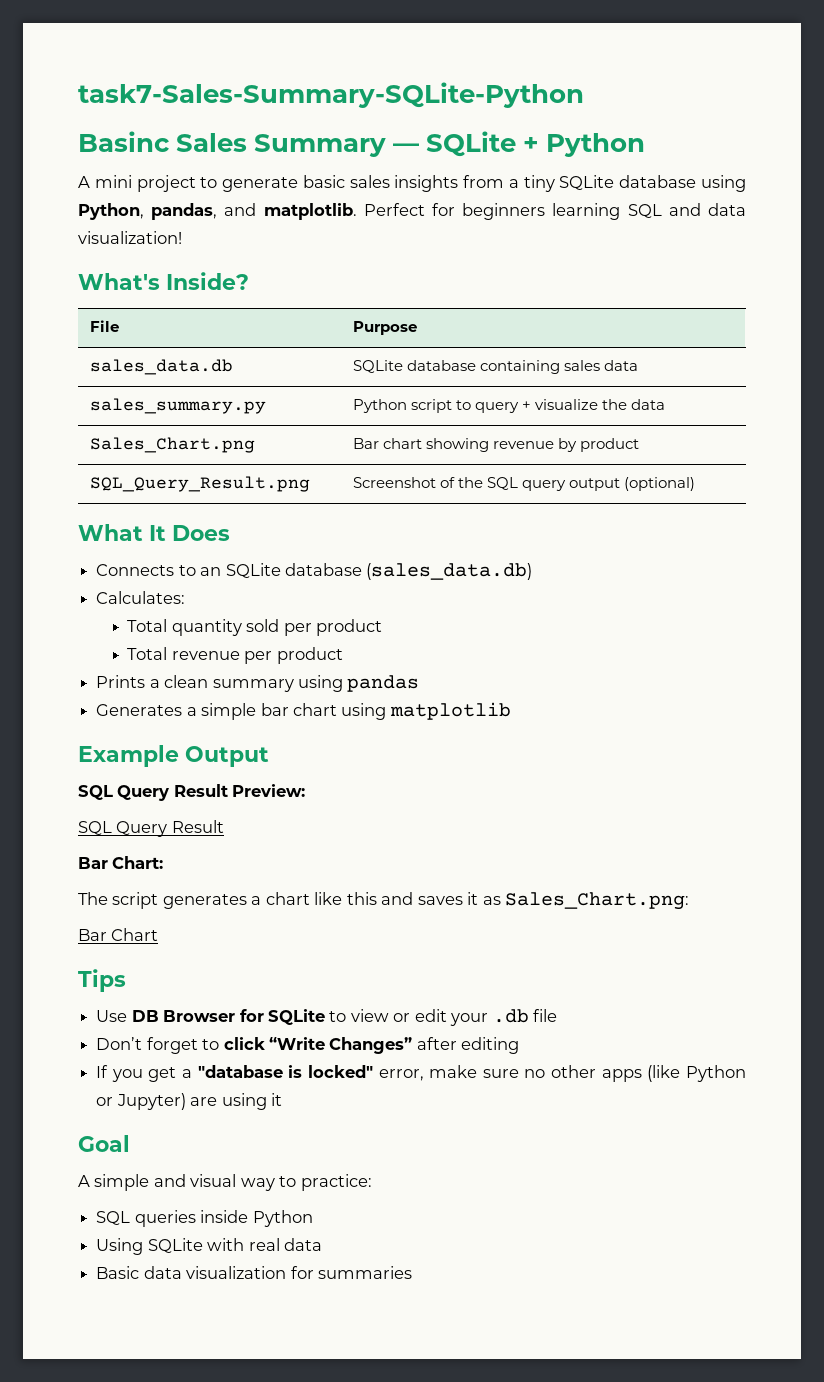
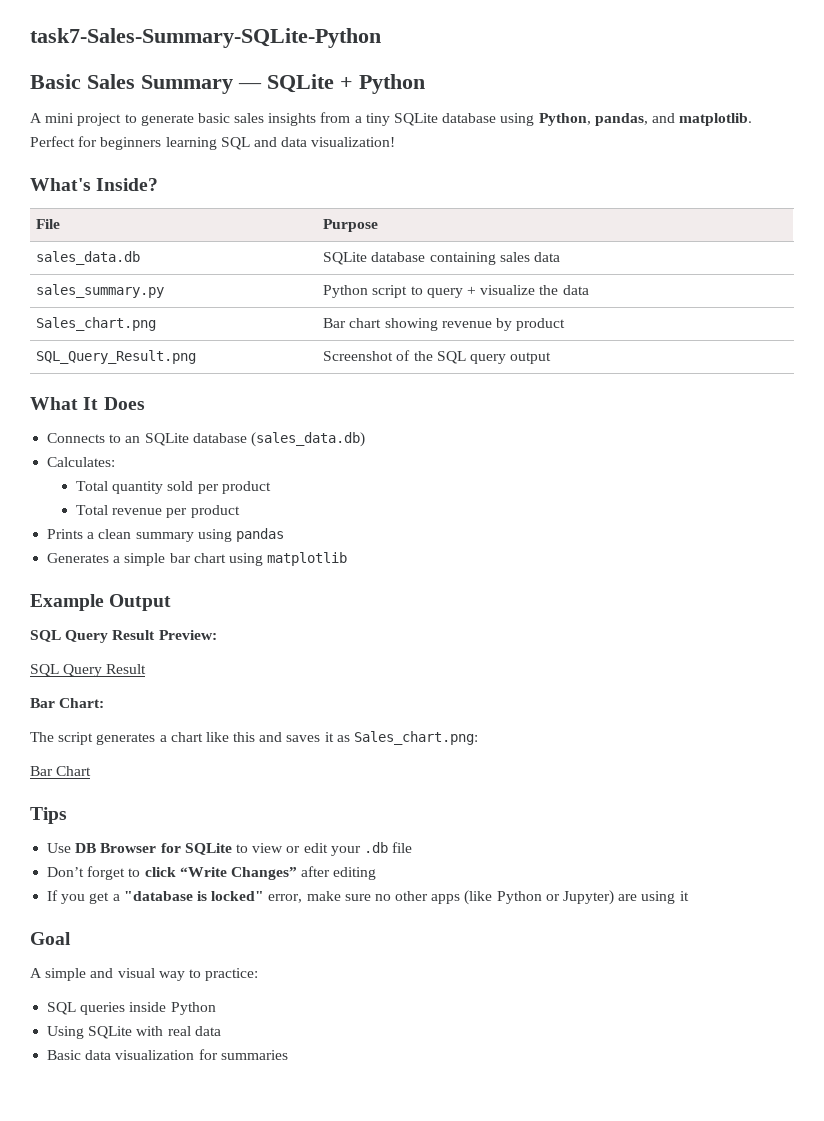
[78,131,169,152] Basinc -> [30,74,81,89] Basic
[89,437,255,453] Sales_Chart.png -> [36,317,157,331] Sales_chart.png
[623,477,695,491] (optional) -> (552, 358) none
[505,892,690,910] Sales_Chart.png: -> [354,731,479,745] Sales_chart.png:

